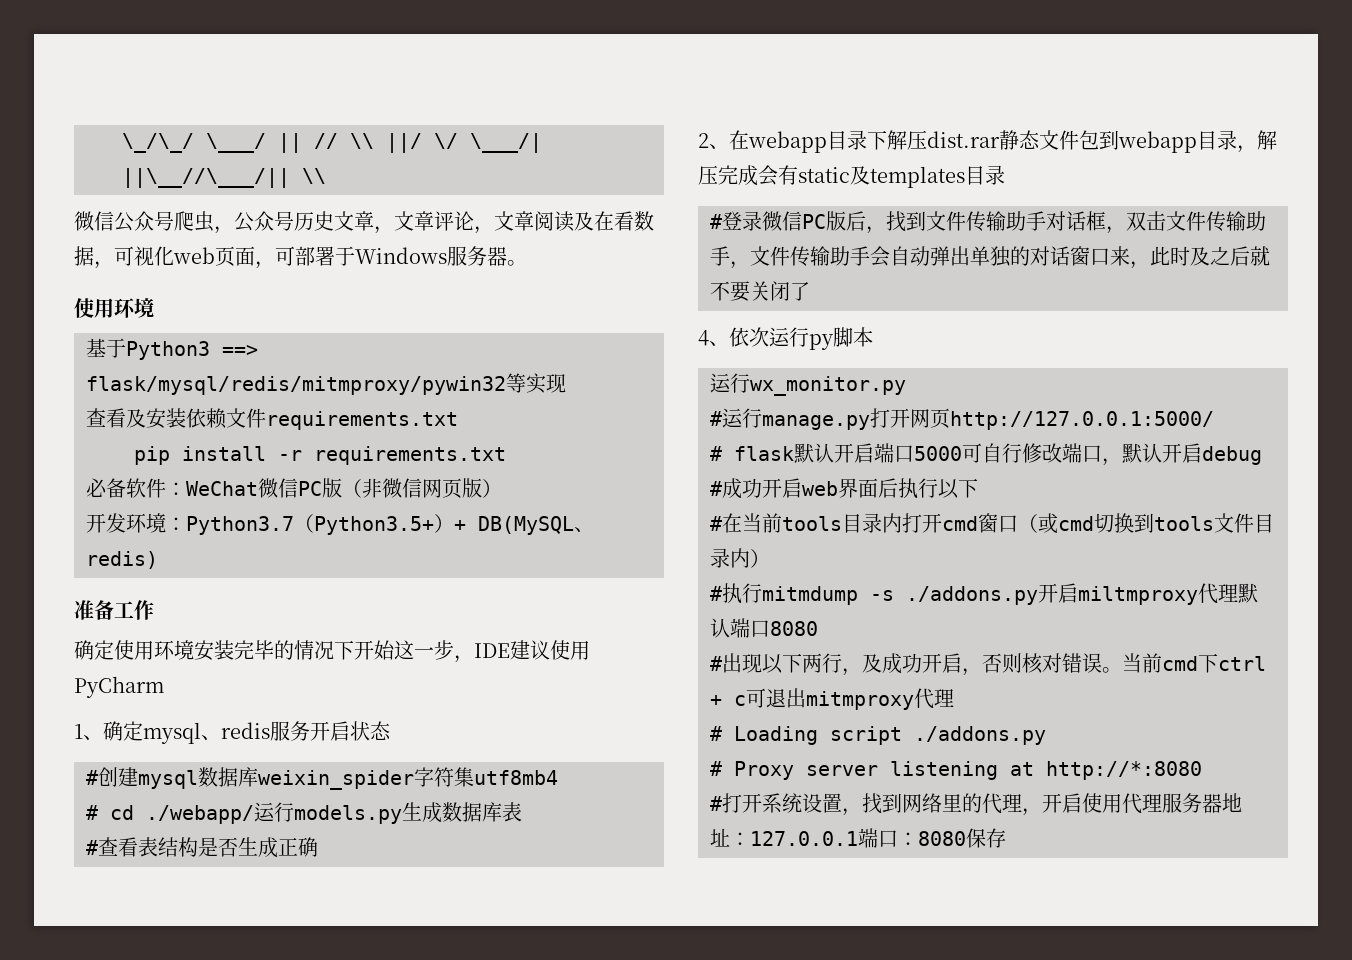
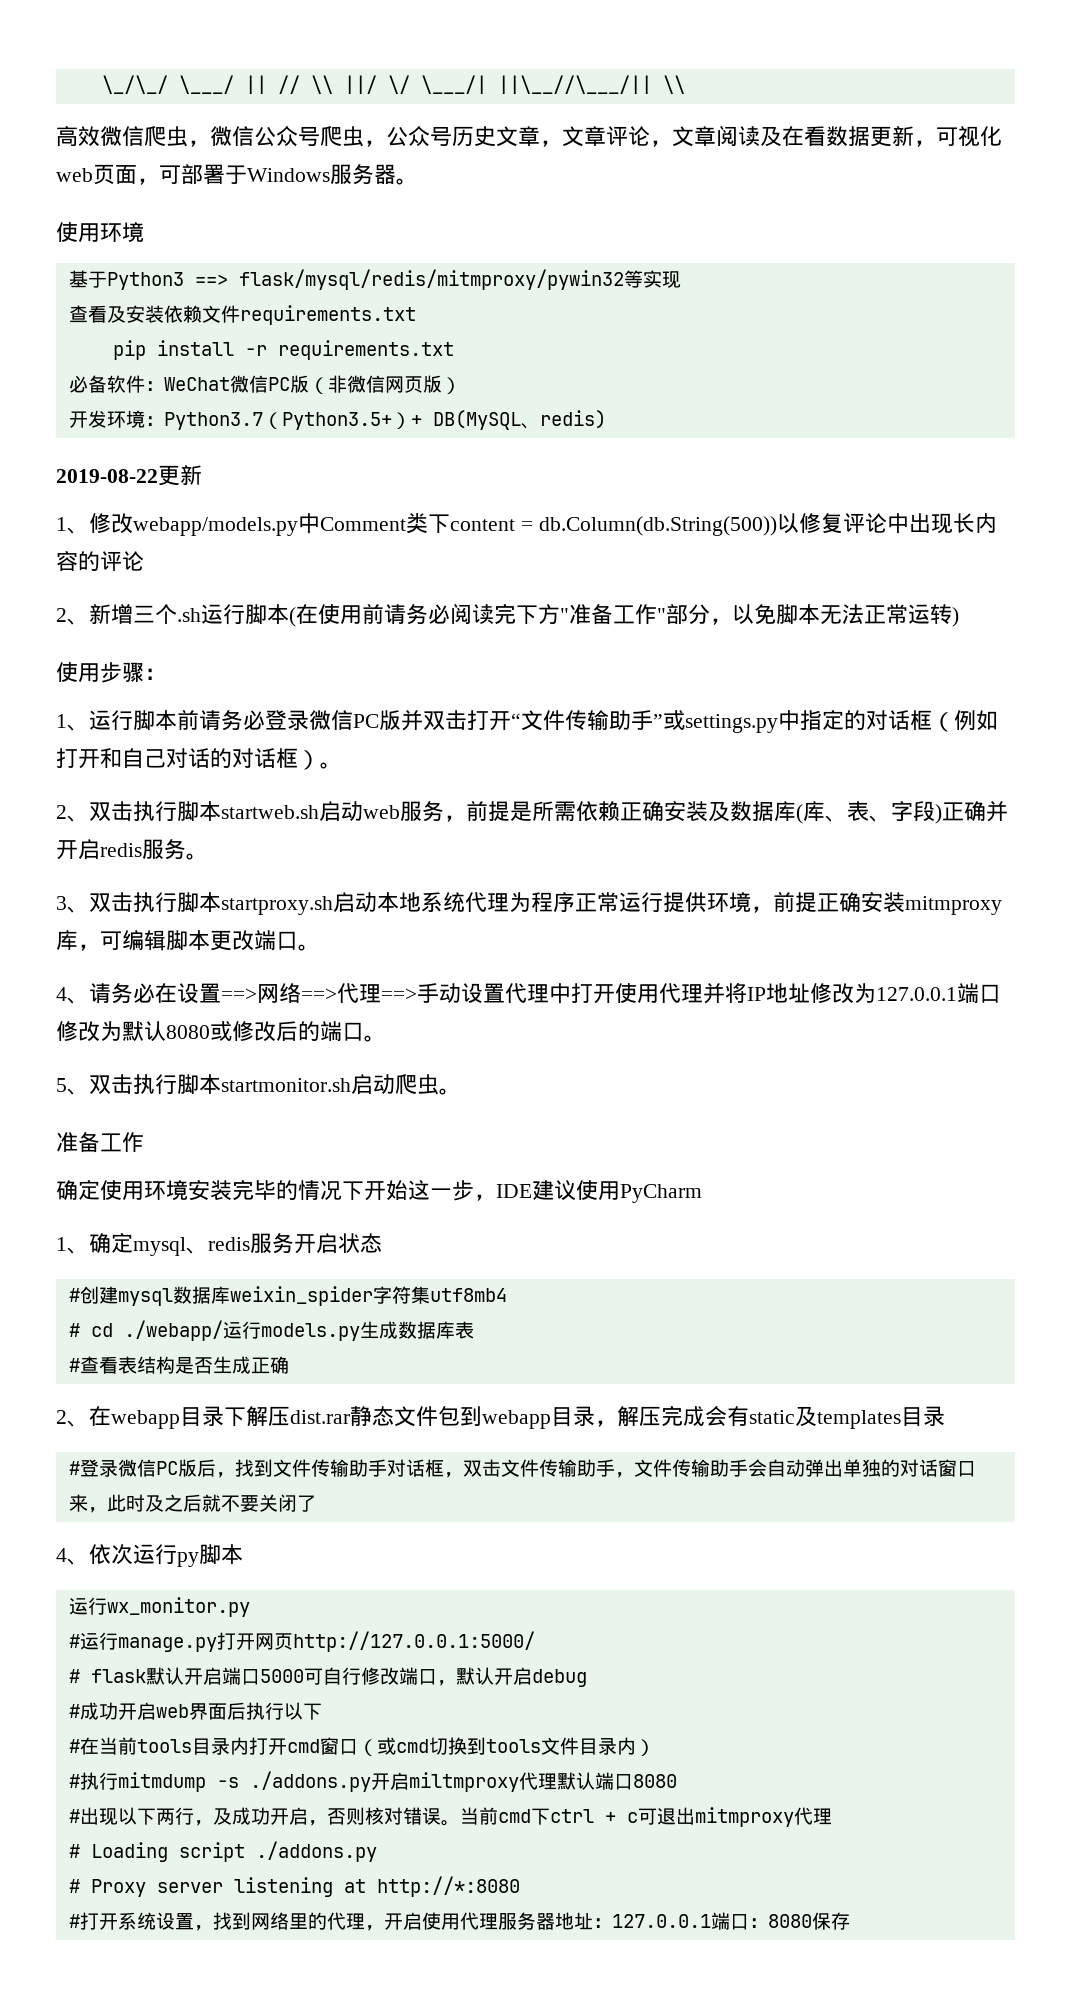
(326, 176) none -> [56,126,210,147] 高效微信爬虫，
(94, 256) none -> [870,126,914,147] 更新
(158, 560) none -> [56,465,202,486] [56,513,997,536] [56,551,144,571] [56,603,959,627] [56,662,166,683] [56,709,998,733] [56,748,342,770] [56,800,1008,824] [56,839,208,860] [56,891,1002,915] [56,930,320,951] [56,982,1001,1004] [56,1021,386,1042] [56,1074,461,1095] // 2019-08-22更新 // 1、修改webapp/models.py中Comment类下content = db.Column(db.String(500))以修复评论中出现长内容的评论 // 2、新增三个.sh运行脚本(在使用前请务必阅读完下方"准备工作"部分，以免脚本无法正常运转) // 使用步骤： // 1、运行脚本前请务必登录微信PC版并双击打开“文件传输助手”或settings.py中指定的对话框（例如打开和自己对话的对话框）。 // 2、双击执行脚本startweb.sh启动web服务，前提是所需依赖正确安装及数据库(库、表、字段)正确并开启redis服务。 // 3、双击执行脚本startproxy.sh启动本地系统代理为程序正常运行提供环境，前提正确安装mitmproxy库，可编辑脚本更改端口。 // 4、请务必在设置==>网络==>代理==>手动设置代理中打开使用代理并将IP地址修改为127.0.0.1端口修改为默认8080或修改后的端口。 // 5、双击执行脚本startmonitor.sh启动爬虫。

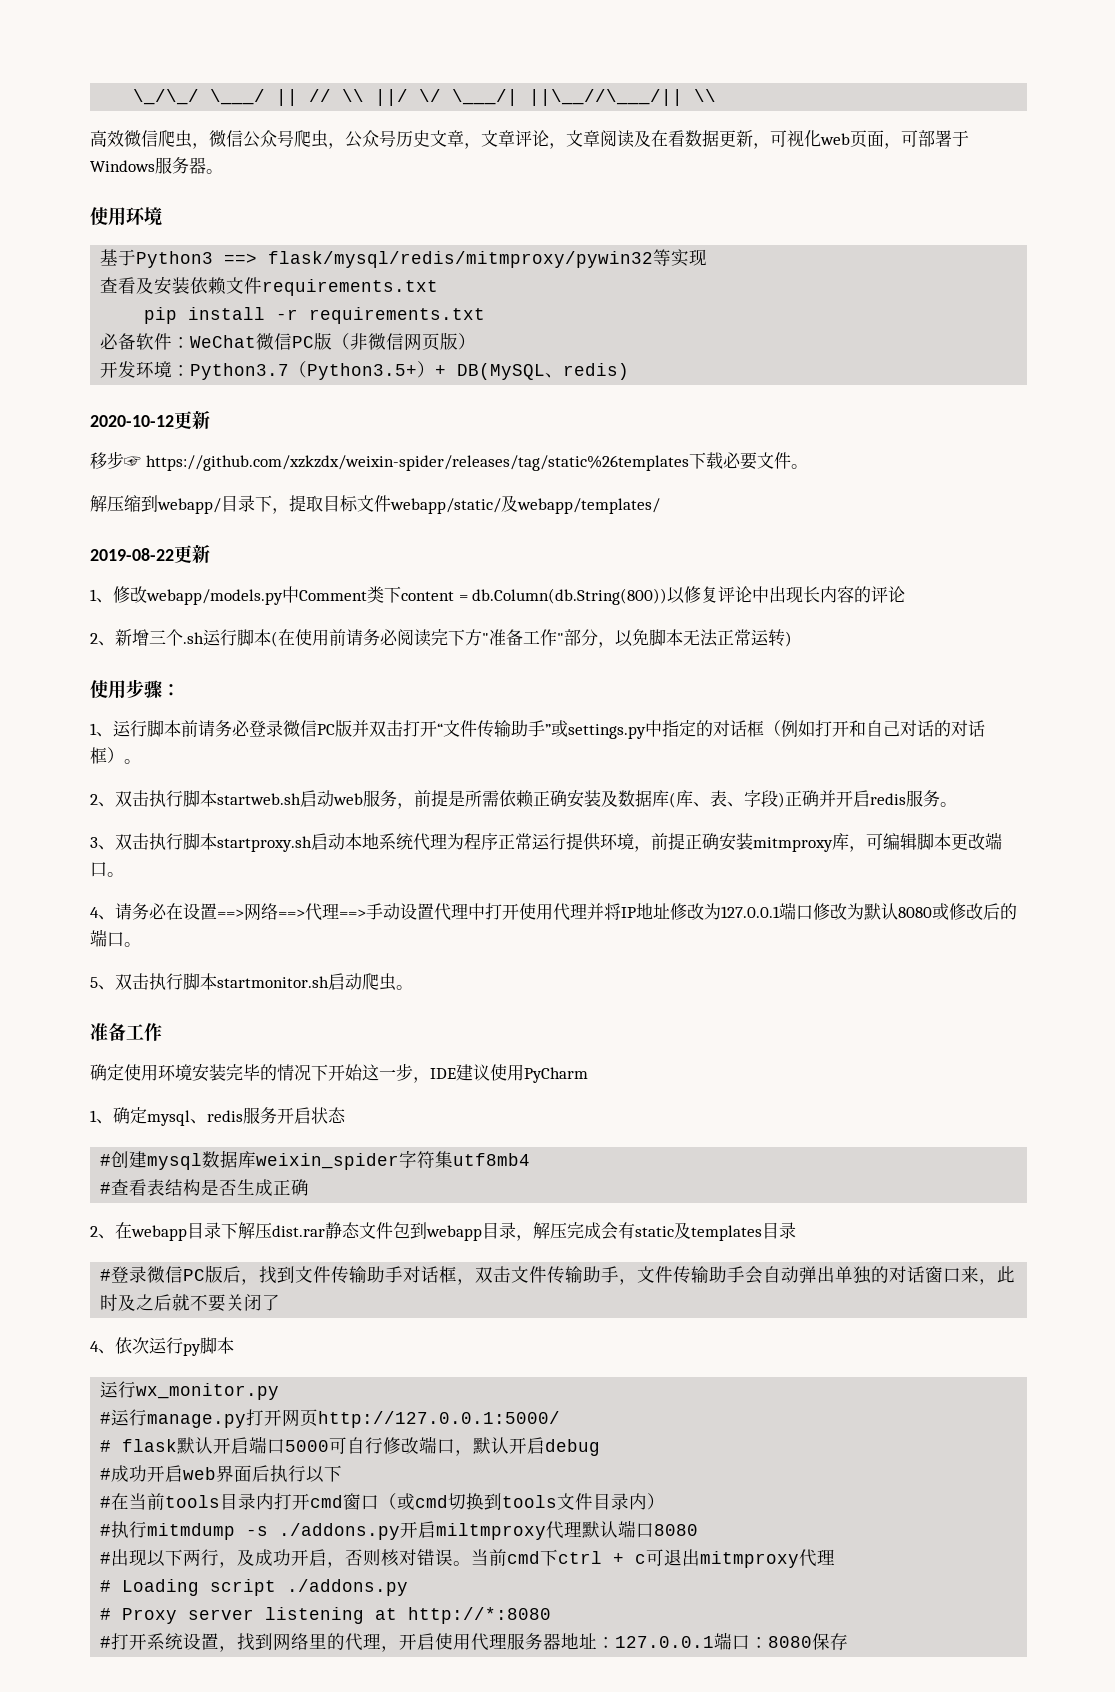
(606, 419) none -> [90,411,210,429] [90,451,808,471] [90,495,660,514] // 2020-10-12更新 // 移步☞ https://github.com/xzkzdx/weixin-spider/releases/tag/static%26templates下载必要文件。 // 解压缩到webapp/目录下，提取目标文件webapp/static/及webapp/templates/
[538,516,777,536] db.Column(db.String(500)) -> [472,588,668,605] db.Column(db.String(800))
[68,1320,474,1341] // # cd ./webapp/运行models.py生成数据库表 -> (531, 1159) none

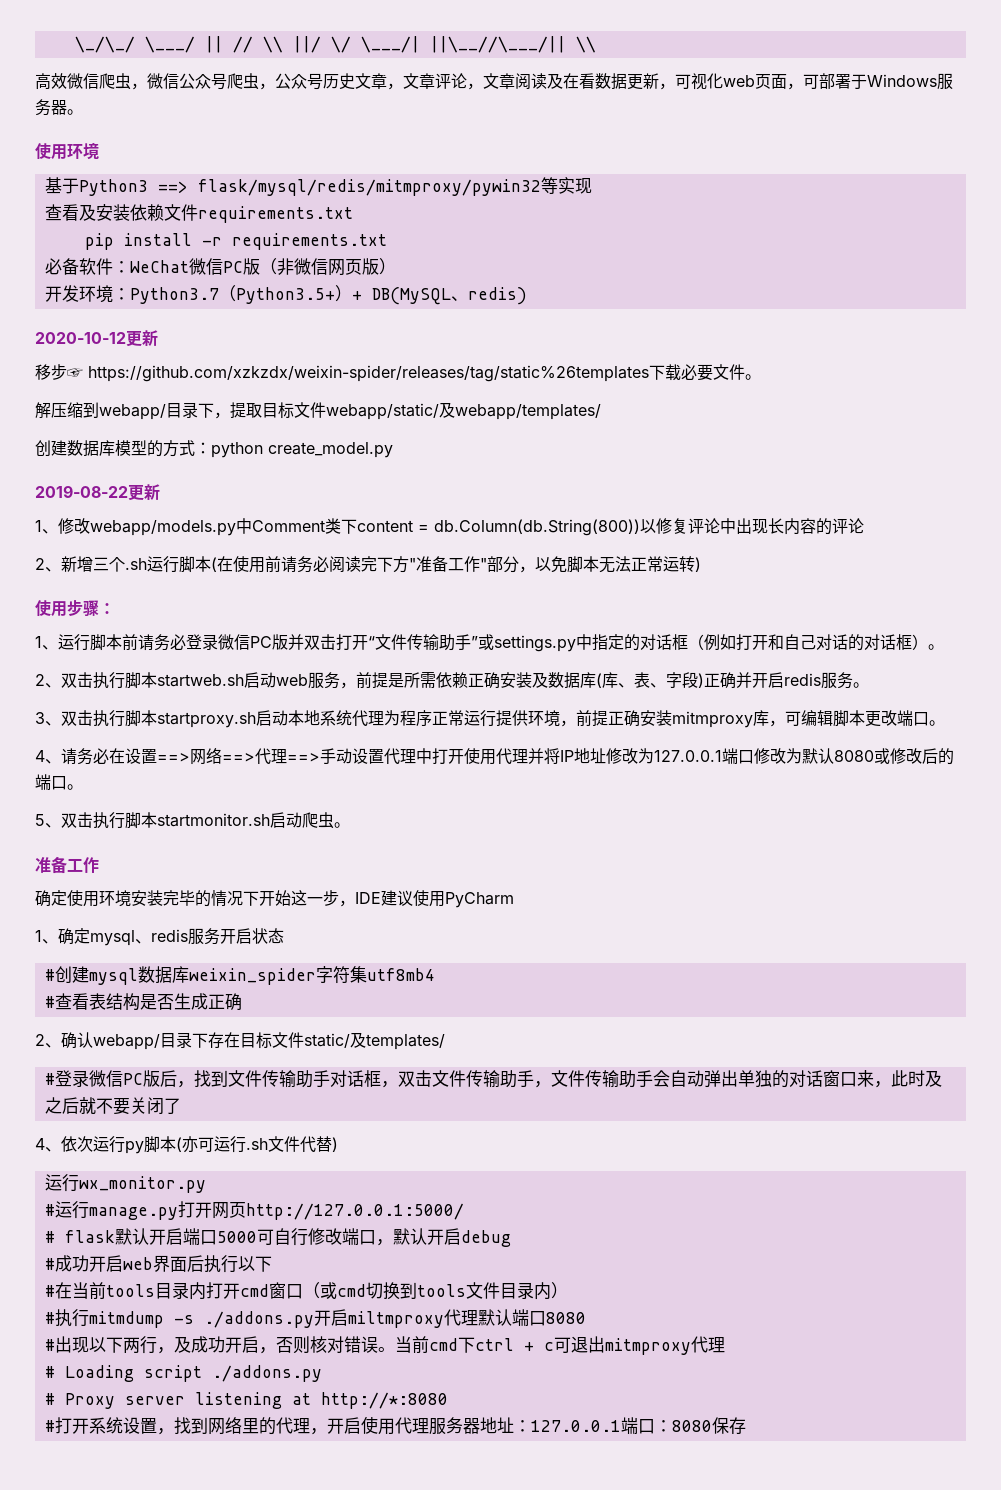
(660, 506) none -> [35,440,393,458] // 创建数据库模型的方式：python create_model.py
[115,1222,796,1241] 在webapp目录下解压dist.rar静态文件包到webapp目录，解压完成会有static及templates目录 -> [61,1032,445,1050] 确认webapp/目录下存在目标文件static/及templates/
(234, 1345) none -> [176,1136,338,1153] (亦可运行.sh文件代替)

